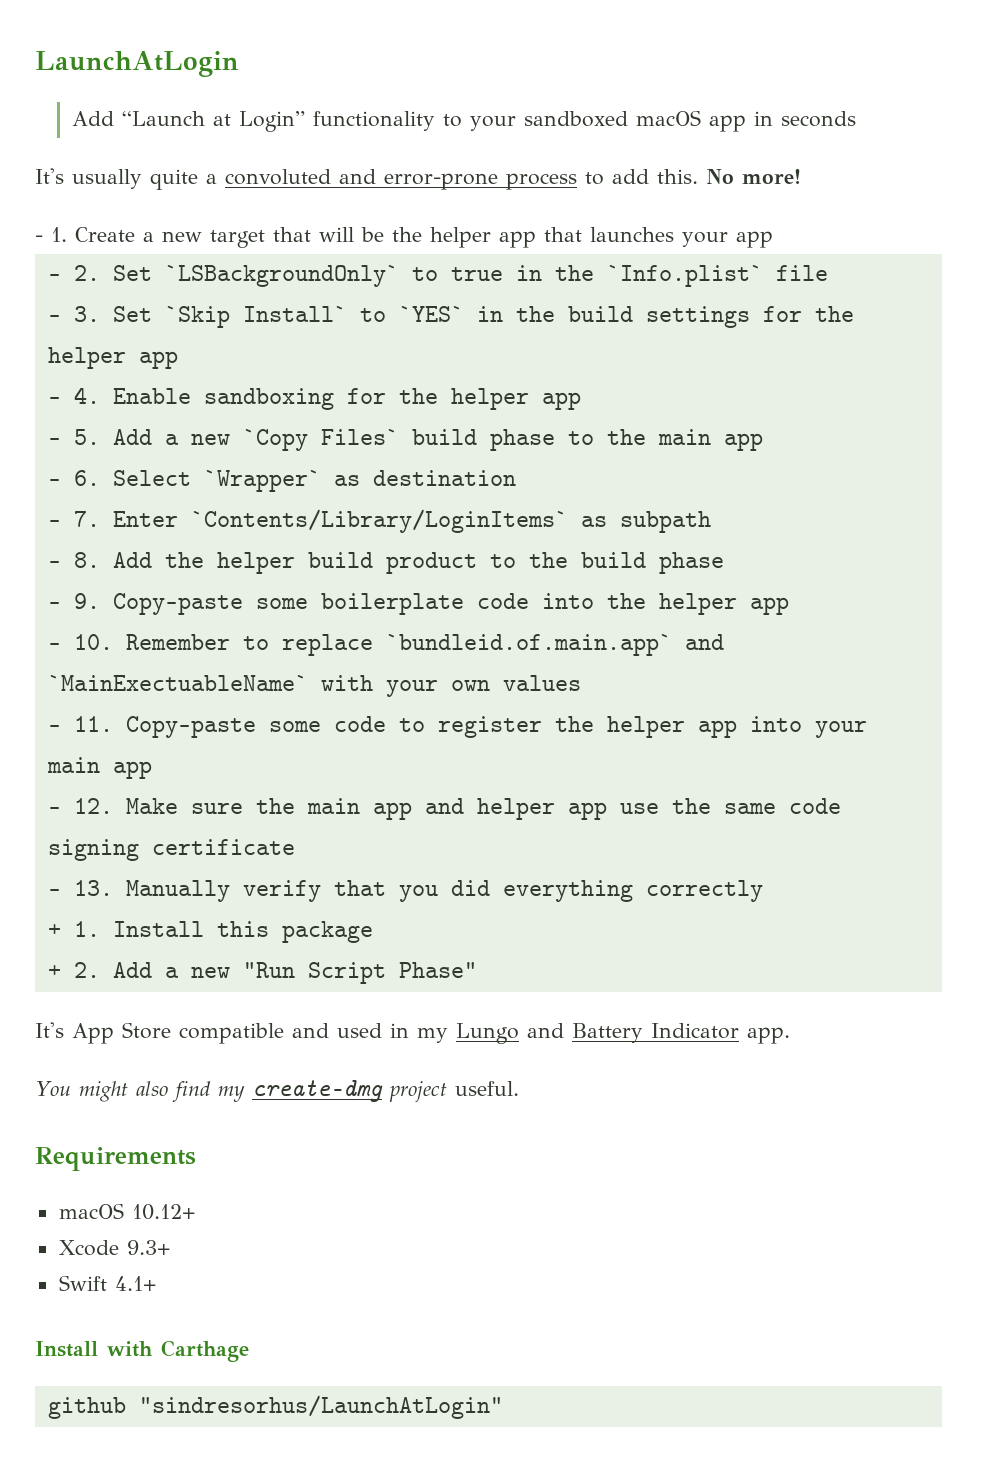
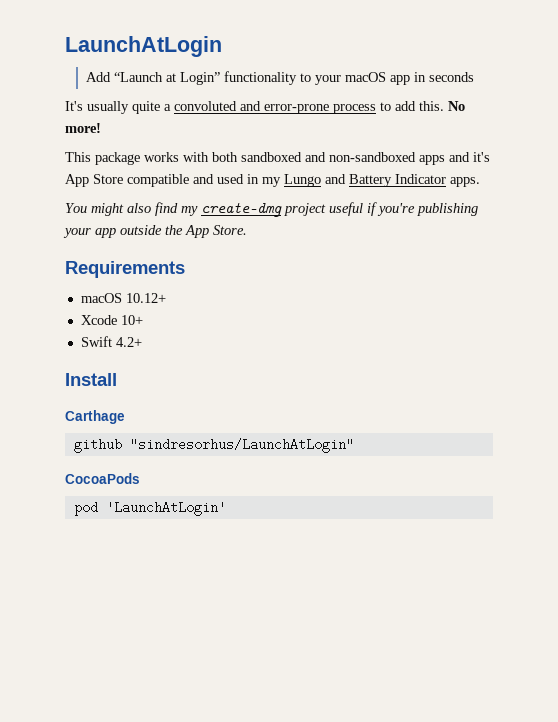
[523,111,628,127] sandboxed -> (342, 80) none
[35,227,773,248] [47,265,828,287] [47,306,854,328] [47,347,178,369] [47,387,581,410] [47,429,763,451] [47,470,516,492] [47,509,711,533] [47,552,724,574] [47,593,789,615] [47,634,724,656] [47,675,581,697] [47,716,867,738] [46,757,152,779] [47,798,841,820] [47,839,295,861] [47,880,763,902] [47,921,373,943] [47,962,477,984] [35,1022,64,1038] - 1. Create a new target that will be the helper app that launches your app // - 2. Set `LSBackgroundOnly` to true in the `Info.plist` file // - 3. Set `Skip Install` to `YES` in the build settings for the helper app // - 4. Enable sandboxing for the helper app // - 5. Add a new `Copy Files` build phase to the main app // - 6. Select `Wrapper` as destination // - 7. Enter `Contents/Library/LoginItems` as subpath // - 8. Add the helper build product to the build phase // - 9. Copy-paste some boilerplate code into the helper app // - 10. Remember to replace `bundleid.of.main.app` and `MainExectuableName` with your own values // - 11. Copy-paste some code to register the helper app into your main app // - 12. Make sure the main app and helper app use the same code signing certificate // - 13. Manually verify that you did everything correctly // + 1. Install this package // + 2. Add a new "Run Script Phase" // It's -> [65,152,490,165] This package works with both sandboxed and non-sandboxed apps and it's
[747,1027,790,1044] app. -> [450,177,480,187] apps.
[454,1081,519,1096] useful. -> [329,202,478,216] [63,225,247,238] useful if you're publishing your app outside the App Store.
[126,1240,170,1255] 9.3+ -> [120,315,143,325] 10+
[114,1276,156,1291] [35,1341,153,1357] 4.1+ // Install with -> [115,337,142,347] [65,373,117,386] 4.2+ // Install //
(503, 1407) none -> [65,473,140,484] [73,501,226,516] // CocoaPods // pod 'LaunchAtLogin'

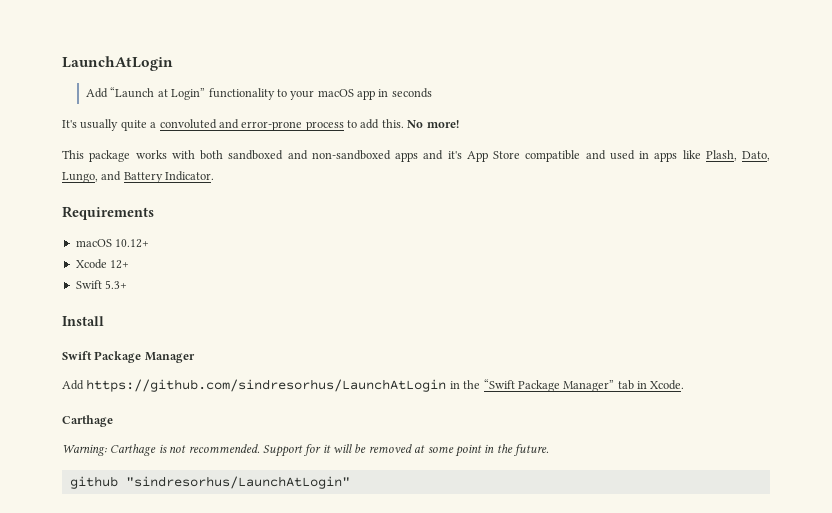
[262,174,480,187] [65,202,478,217] [63,225,247,238] my Lungo and Battery Indicator apps. // You might also find my create-dmg project useful if you're publishing your app outside the App Store. -> [654,150,770,162] [62,171,215,183] apps like Plash, Dato, Lungo, and Battery Indicator.
[120,315,143,325] [80,336,142,347] 10+ // Swift 4.2+ -> [110,260,130,269] [75,280,128,289] 12+ // Swift 5.3+
[65,410,125,424] Carthage -> [62,351,195,363] [62,379,685,392] [62,415,113,427] [62,444,549,457] Swift Package Manager // Add https://github.com/sindresorhus/LaunchAtLogin in the “Swift Package Manager” tab in Xcode. // Carthage // Warning: Carthage is not recommended. Support for it will be removed at some point in the future.
[65,473,140,484] [73,501,226,516] // CocoaPods // pod 'LaunchAtLogin' -> (350, 482) none

